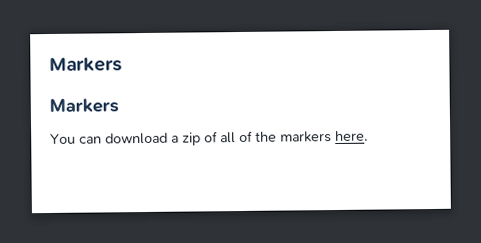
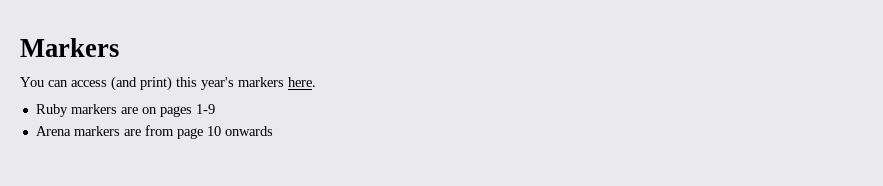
[49,57,122,72] [49,98,119,113] Markers // Markers -> [20,38,119,57] Markers
[105,130,368,146] download a zip of all of the markers here. -> [71,76,316,91] [35,104,215,117] [35,125,273,139] access (and print) this year's markers here. // Ruby markers are on pages 1-9 // Arena markers are from page 10 onwards

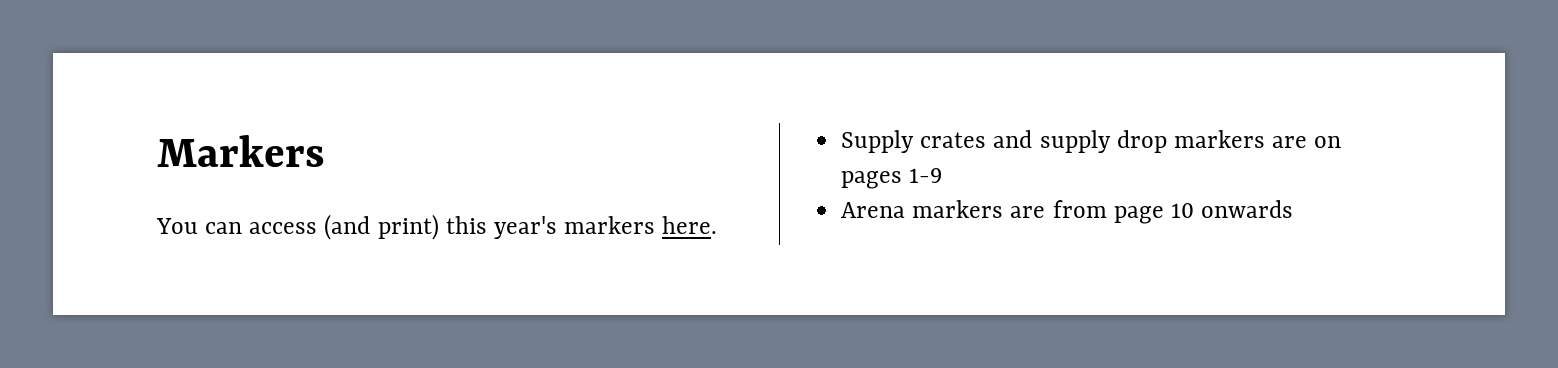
[35,104,68,117] Ruby -> [841,130,1167,153] Supply crates and supply drop

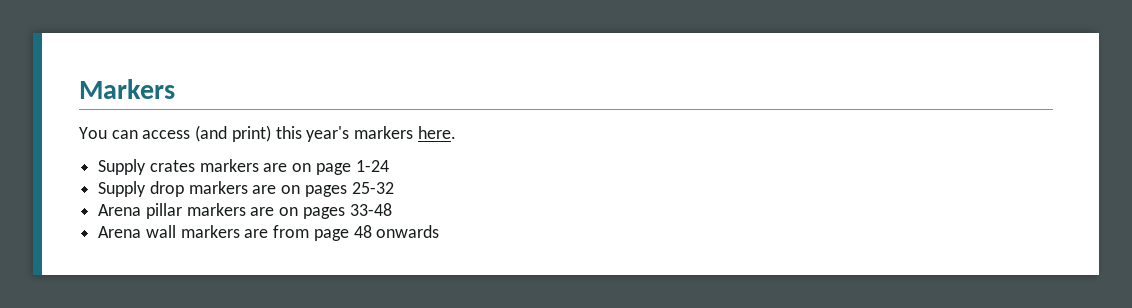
[993,130,1111,153] and supply -> [199,159,389,175] [98,181,147,197] markers are on page 1-24 // Supply
[909,168,943,183] [841,202,906,218] 1-9 // Arena -> [351,182,394,194] [98,203,392,219] [98,225,176,238] 25-32 // Arena pillar markers are on pages 33-48 // Arena wall
[1170,203,1194,218] 10 -> [353,225,372,238] 48

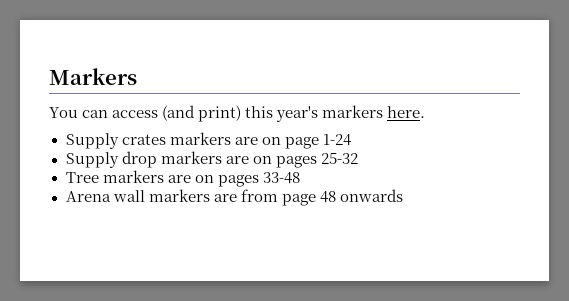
[98,203,182,219] Arena pillar -> [65,172,99,183] Tree

